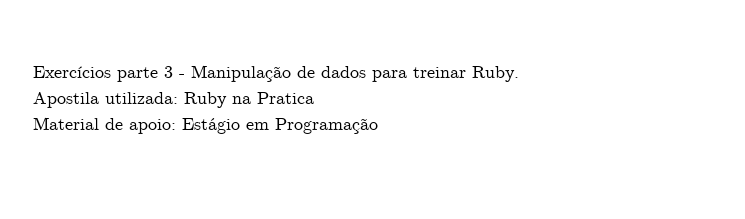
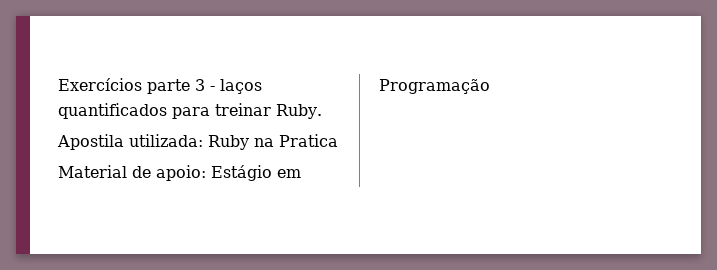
[191,65,366,82] Manipulação de dados -> [220,79,262,94] [58,103,167,119] laços quantificados

